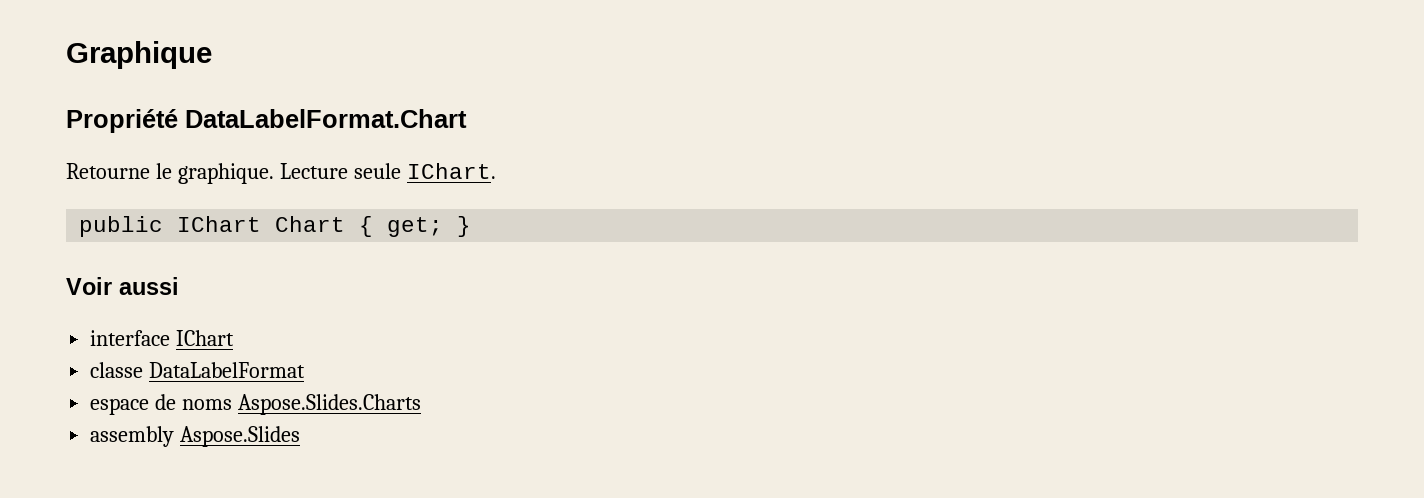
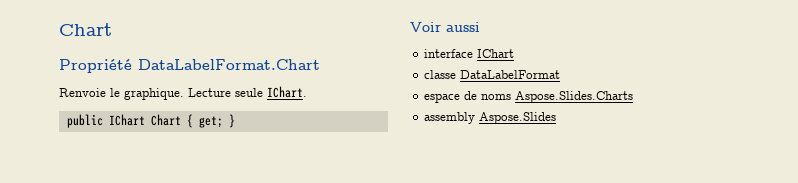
[66,41,212,69] Graphique -> [59,23,112,36] Chart
[66,163,150,179] Retourne -> [59,88,106,97] Renvoie

